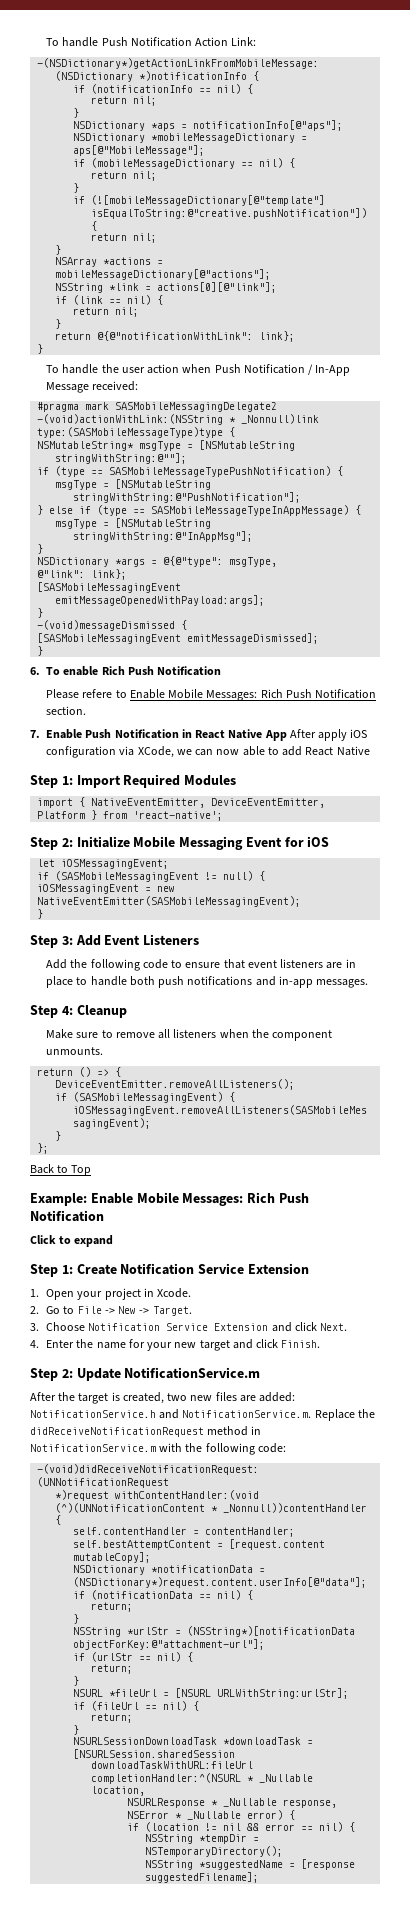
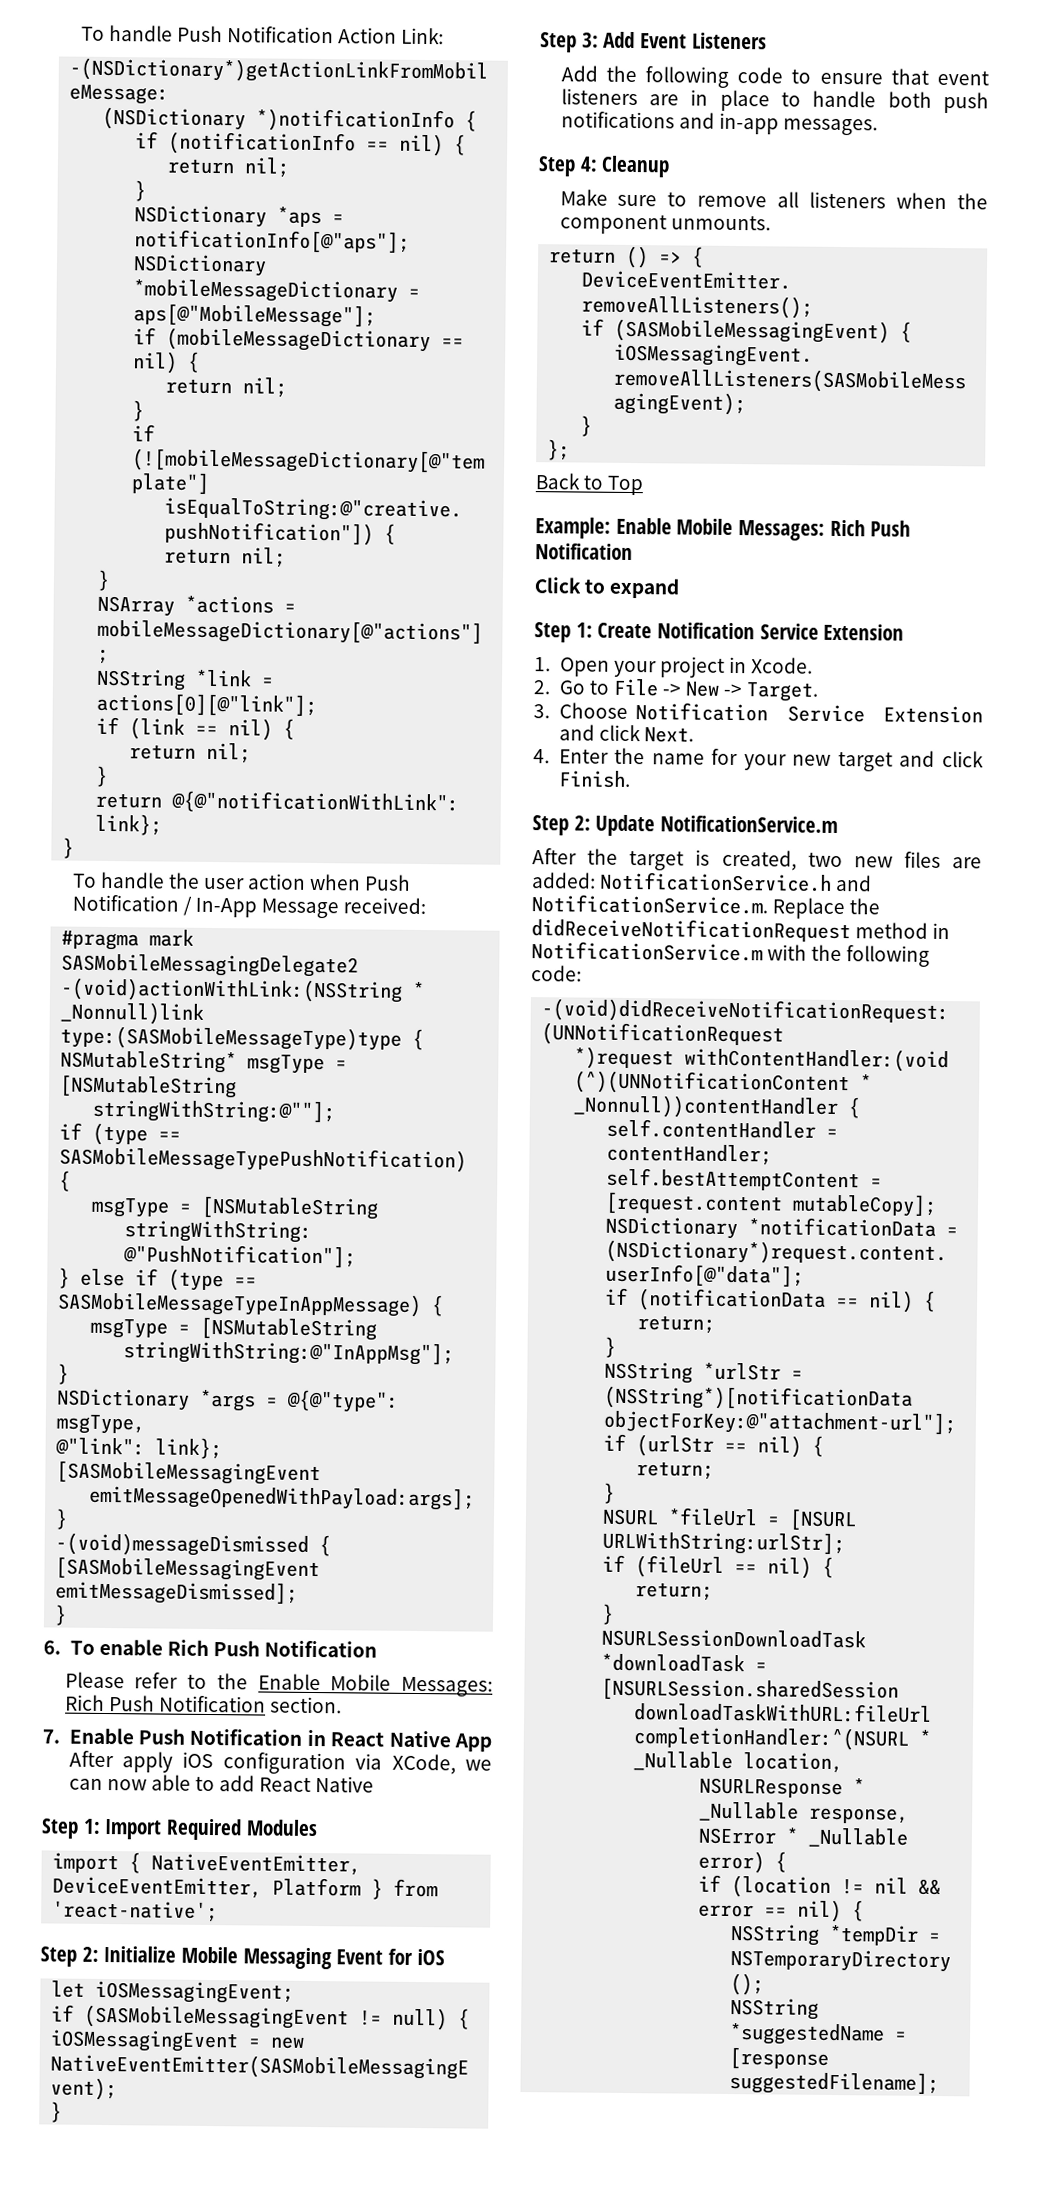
[82,689,127,698] refere to -> [134,1672,248,1690] refer to the

